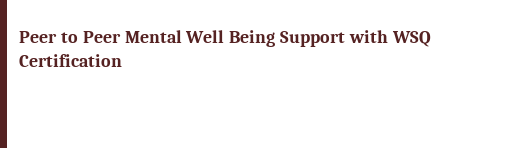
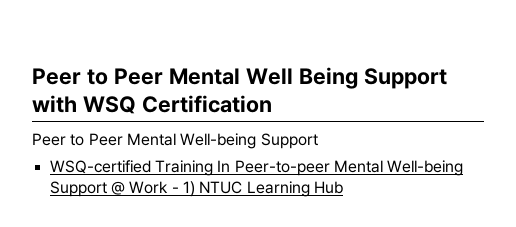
(122, 60) none -> [32,133,318,149] [49,160,464,176] [49,181,343,197] // Peer to Peer Mental Well-being Support // WSQ-certified Training In Peer-to-peer Mental Well-being Support @ Work - 1) NTUC Learning Hub

